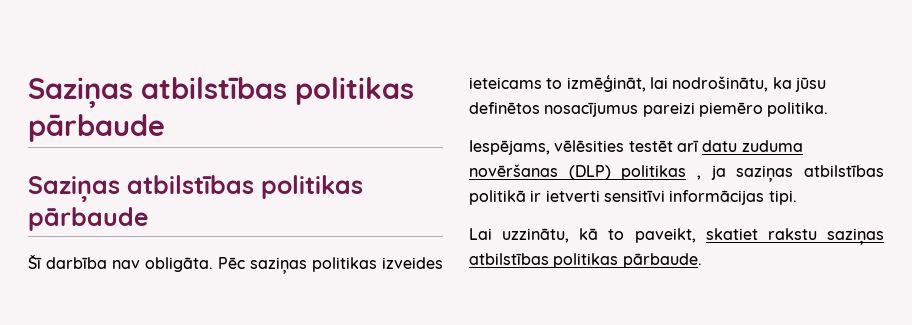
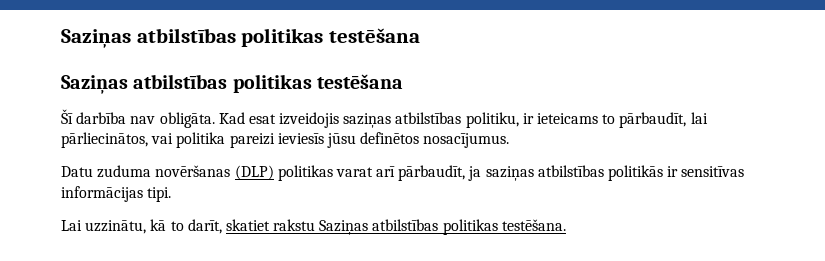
[28,77,414,108] [28,114,165,142] [28,175,363,202] [28,207,149,231] Saziņas atbilstības politikas pārbaude // Saziņas atbilstības politikas pārbaude -> [61,28,421,48] [61,74,403,94] Saziņas atbilstības politikas testēšana // Saziņas atbilstības politikas testēšana
[218,257,443,274] [469,75,826,92] [469,102,829,117] [469,140,803,155] [469,164,885,182] [469,190,665,205] Pēc saziņas politikas izveides ieteicams to izmēģināt, lai nodrošinātu, ka jūsu definētos nosacījumus pareizi piemēro politika. // Iespējams, vēlēsities testēt arī datu zuduma novēršanas (DLP) politikas , ja saziņas atbilstības politikā ir ietverti sensitīvi -> [218,112,708,128] [61,132,510,148] [61,165,745,181] Kad esat izveidojis saziņas atbilstības politiku, ir ieteicams to pārbaudīt, lai pārliecinātos, vai politika pareizi ieviesīs jūsu definētos nosacījumus. // Datu zuduma novēršanas (DLP) politikas varat arī pārbaudīt, ja saziņas atbilstības politikās ir sensitīvas
[634,228,696,243] paveikt, -> [187,219,222,234] darīt,
[827,228,884,245] [469,253,702,268] saziņas atbilstības politikas pārbaude. -> [319,219,566,235] Saziņas atbilstības politikas testēšana.

